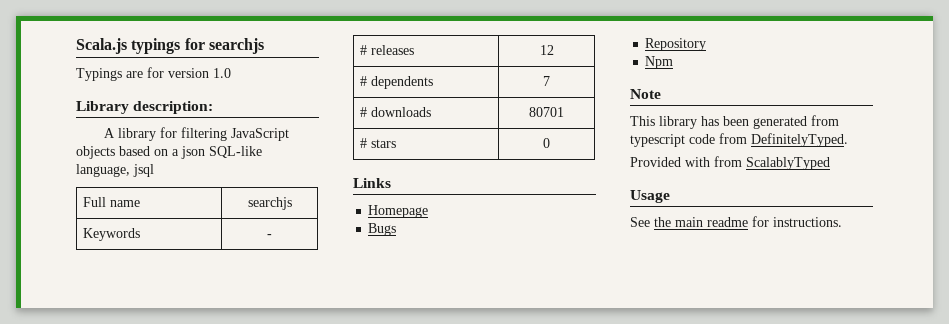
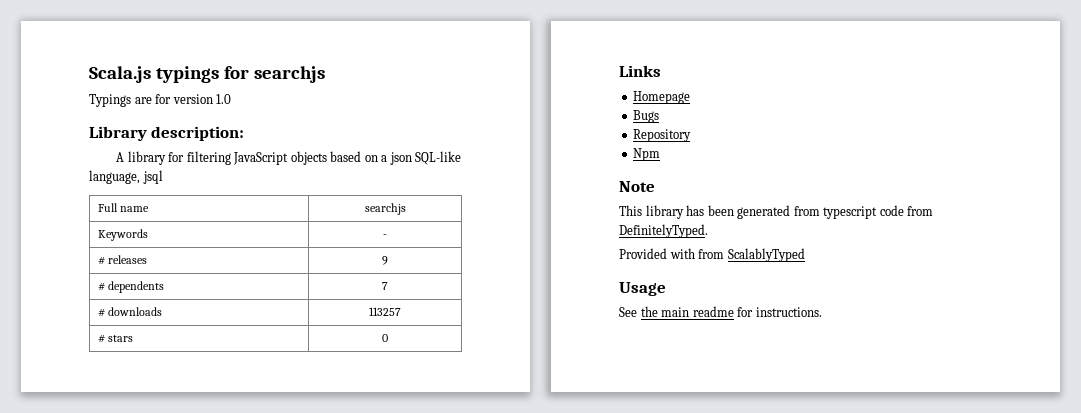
[539,45,554,55] 12 -> [381,256,388,265] 9
[529,107,564,117] 80701 -> [368,307,401,316] 113257

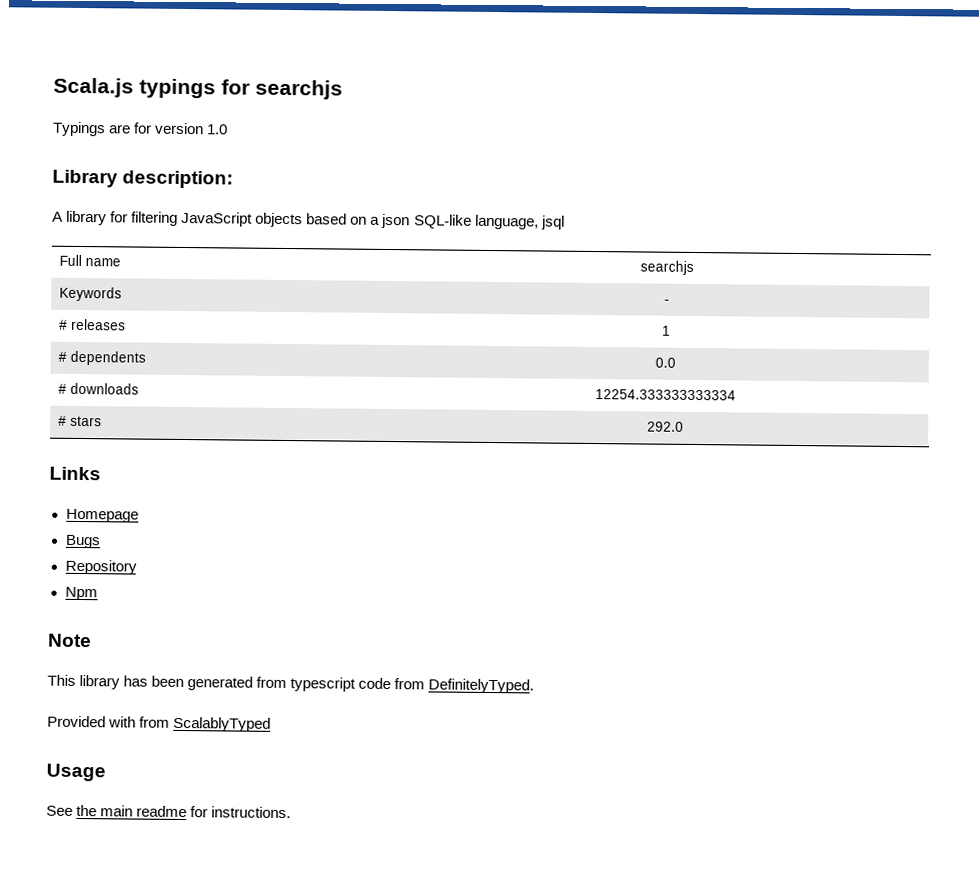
[381,256,388,265] 9 -> [662,325,671,336] 1
[381,282,388,290] 7 -> [655,357,676,368] 0.0
[368,307,401,316] 113257 -> [595,389,736,401] 12254.333333333334
[381,334,388,342] 0 -> [647,421,684,432] 292.0

